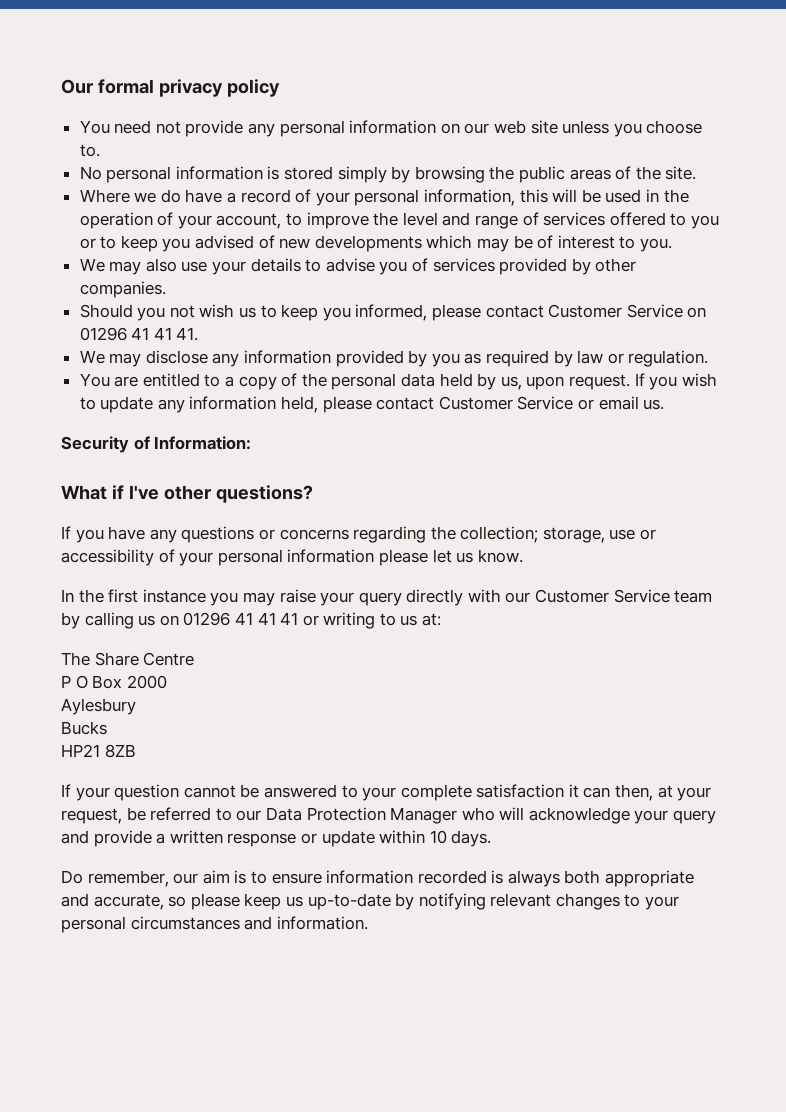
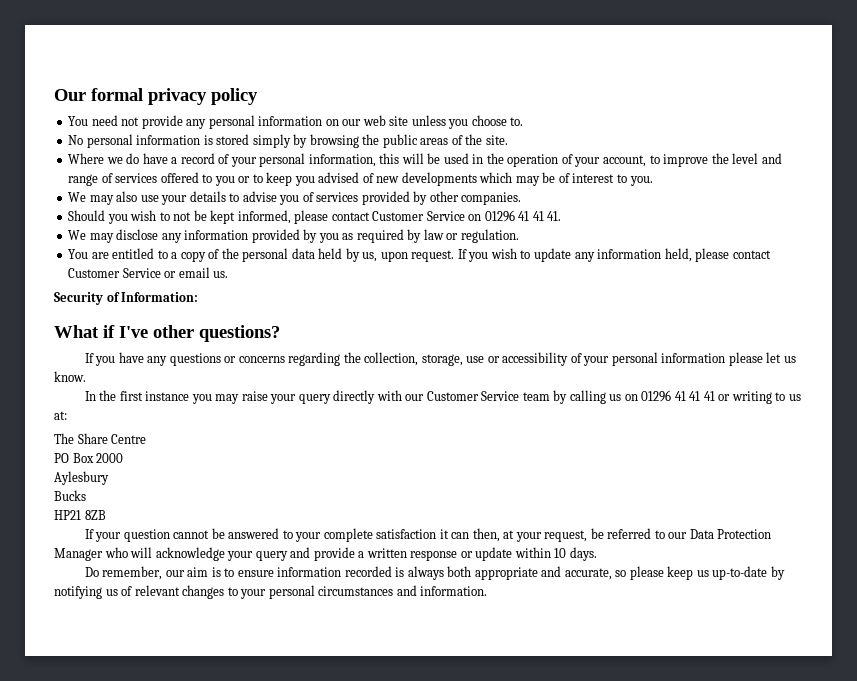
[169,304,351,321] not wish us to keep you -> [130,210,236,224] wish to not be kept
[460,526,539,543] collection; -> [364,352,419,366] collection,
[61,675,88,689] P O -> [54,453,69,463] PO
(486, 901) none -> [105,586,133,596] us of

